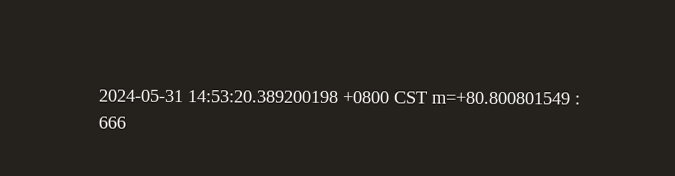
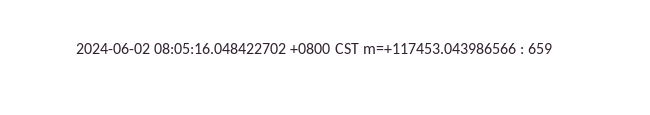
[98,89,580,105] [98,116,126,129] 2024-05-31 14:53:20.389200198 +0800 CST m=+80.800801549 : 666 -> [76,43,553,54] 2024-06-02 08:05:16.048422702 +0800 CST m=+117453.043986566 : 659

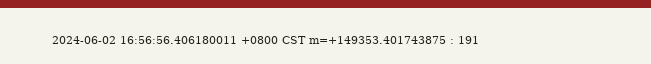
[154,43,287,54] 08:05:16.048422702 -> [120,36,237,44] 16:56:56.406180011
[362,43,553,54] m=+117453.043986566 : 659 -> [309,36,479,44] m=+149353.401743875 : 191

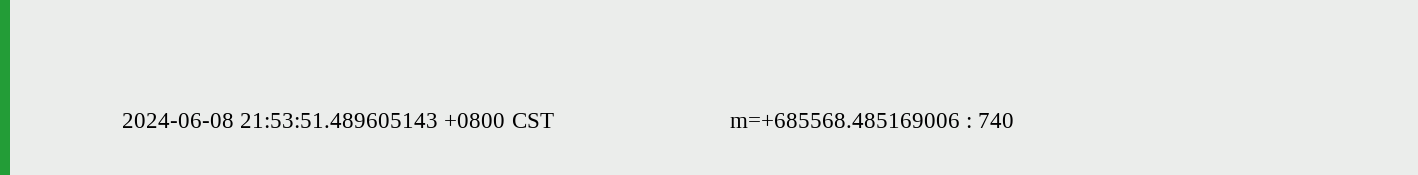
[52,36,479,44] 2024-06-02 16:56:56.406180011 +0800 CST m=+149353.401743875 : 191 -> [122,113,1015,128] 2024-06-08 21:53:51.489605143 +0800 CST m=+685568.485169006 : 740

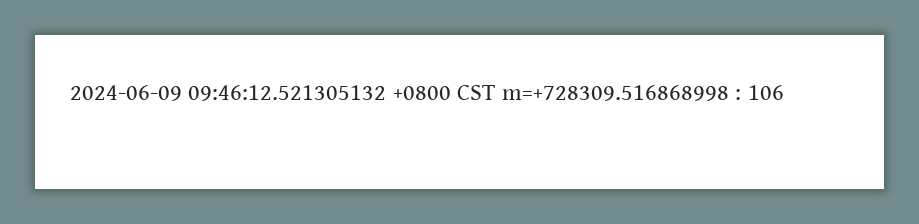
[122,113,1015,128] 2024-06-08 21:53:51.489605143 +0800 CST m=+685568.485169006 : 740 -> [70,85,784,101] 2024-06-09 09:46:12.521305132 +0800 CST m=+728309.516868998 : 106

